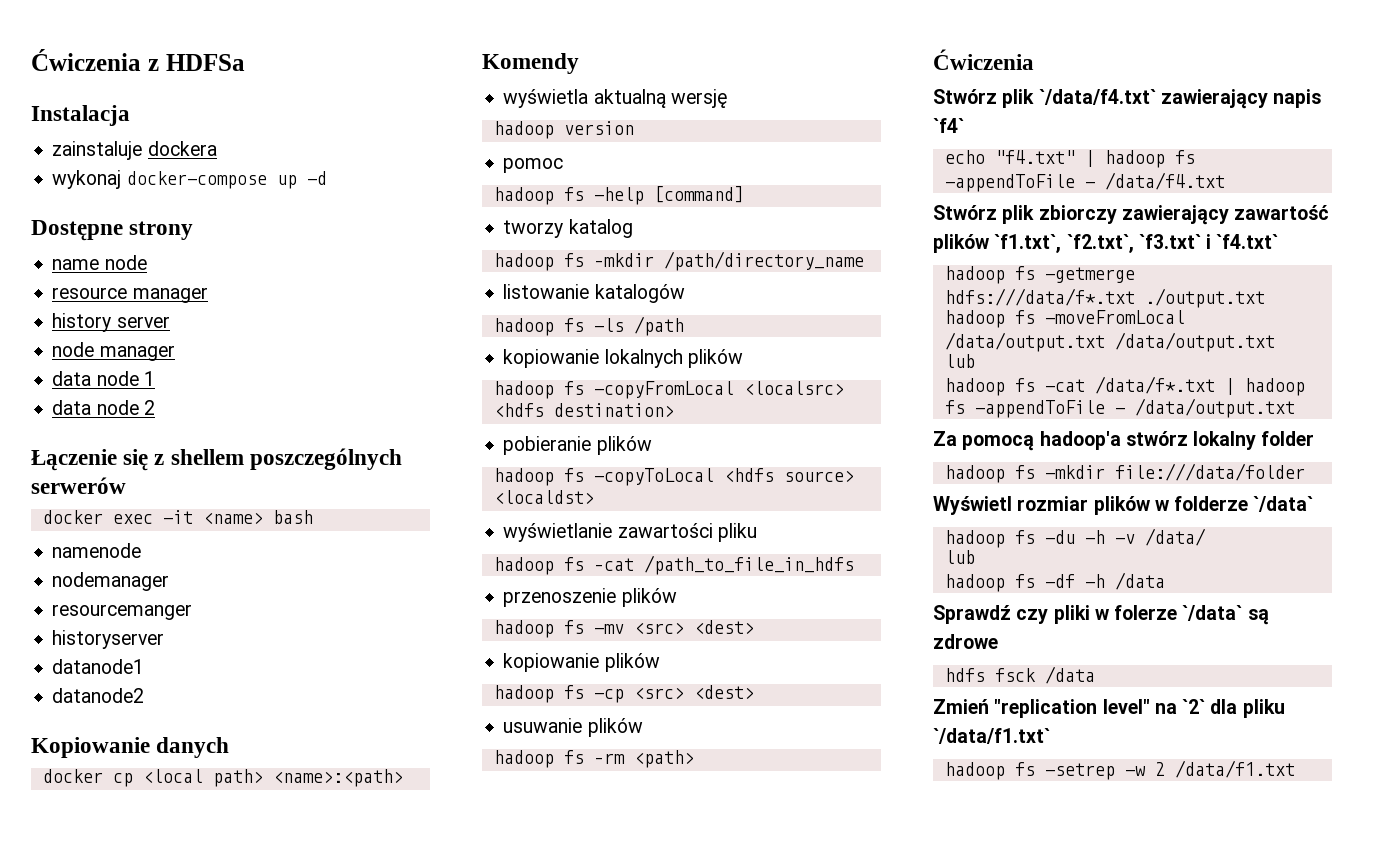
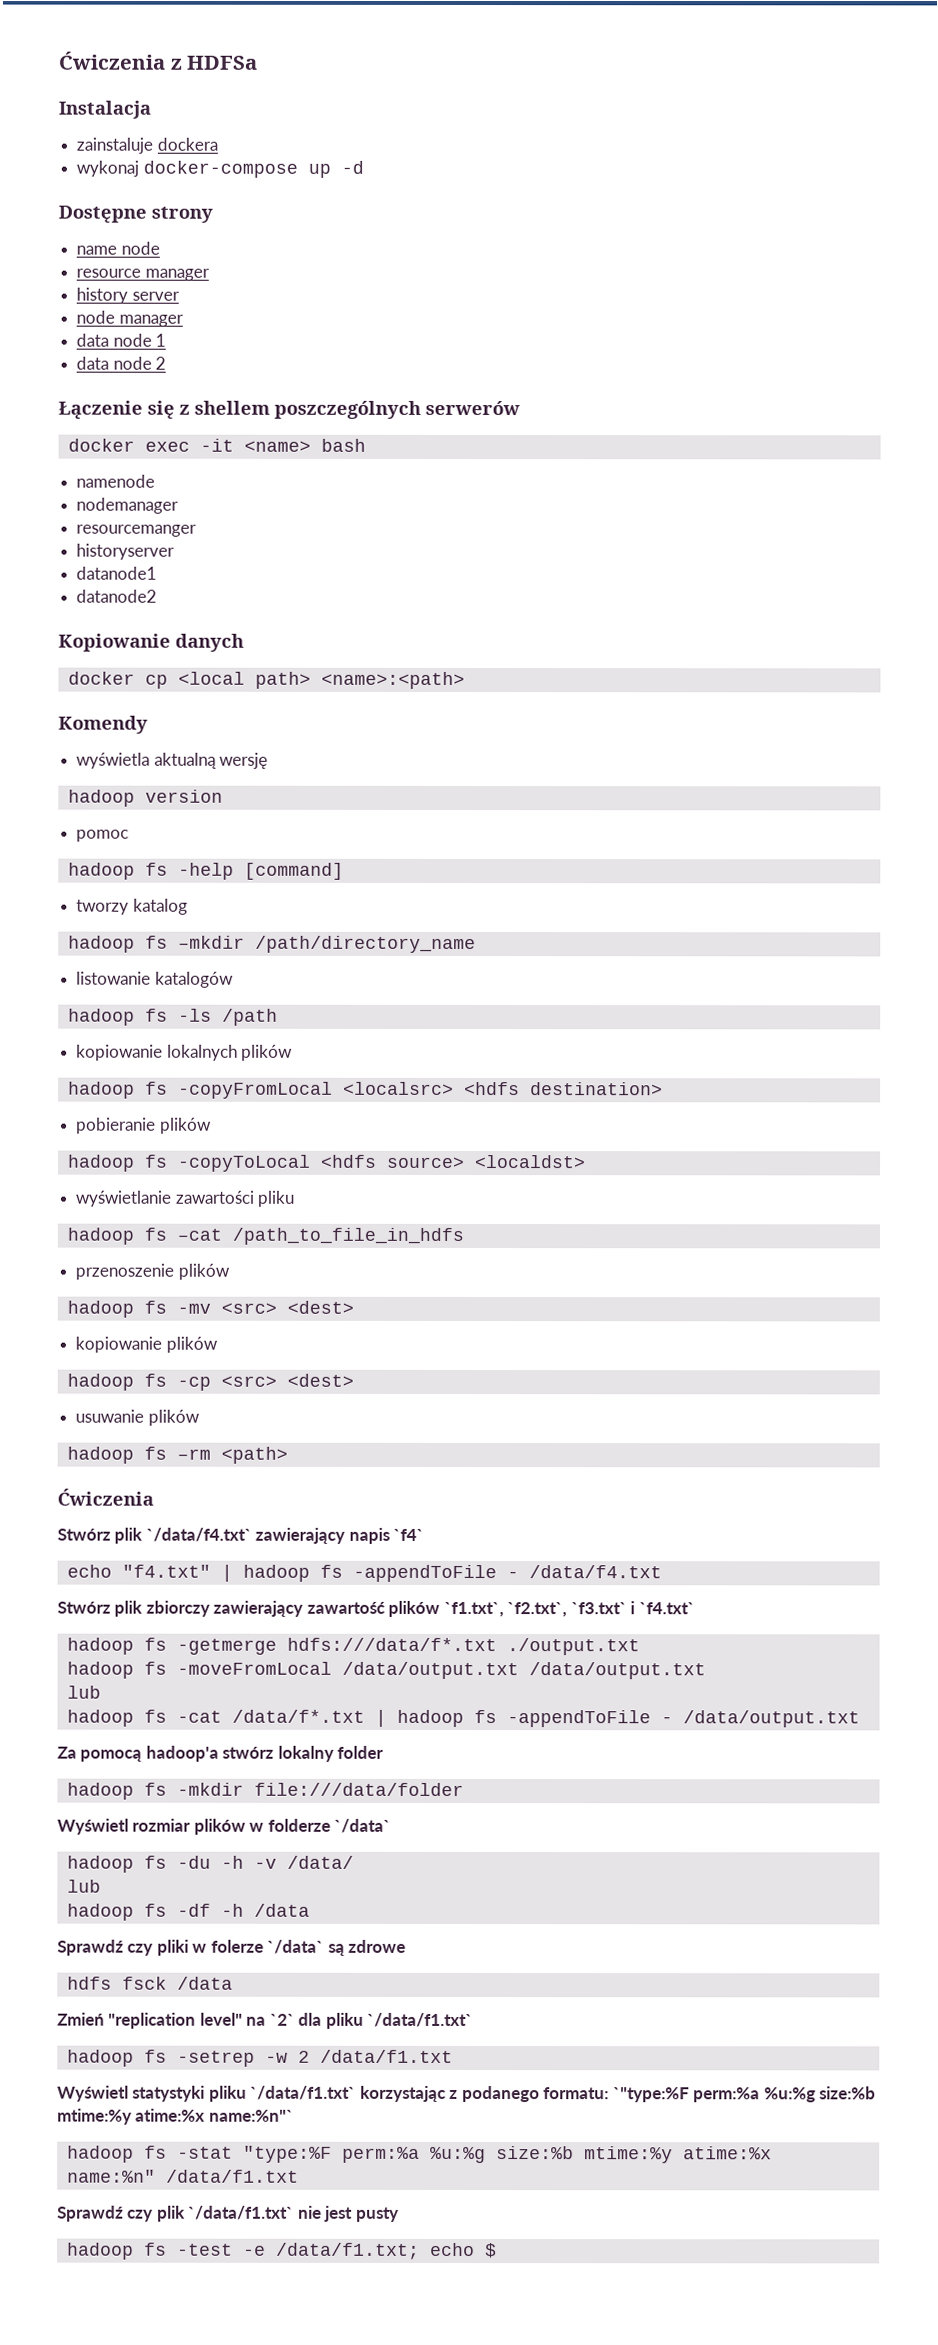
(1295, 769) none -> [57,2085,877,2103] [57,2108,294,2125] [66,2145,772,2164] [66,2169,299,2183] [57,2205,399,2222] [66,2242,497,2260] // Wyświetl statystyki pliku `/data/f1.txt` korzystając z podanego formatu: `"type:%F perm:%a %u:%g size:%b mtime:%y atime:%x name:%n"` // hadoop fs -stat "type:%F perm:%a %u:%g size:%b mtime:%y atime:%x name:%n" /data/f1.txt // Sprawdź czy plik `/data/f1.txt` nie jest pusty // hadoop fs -test -e /data/f1.txt; echo $

